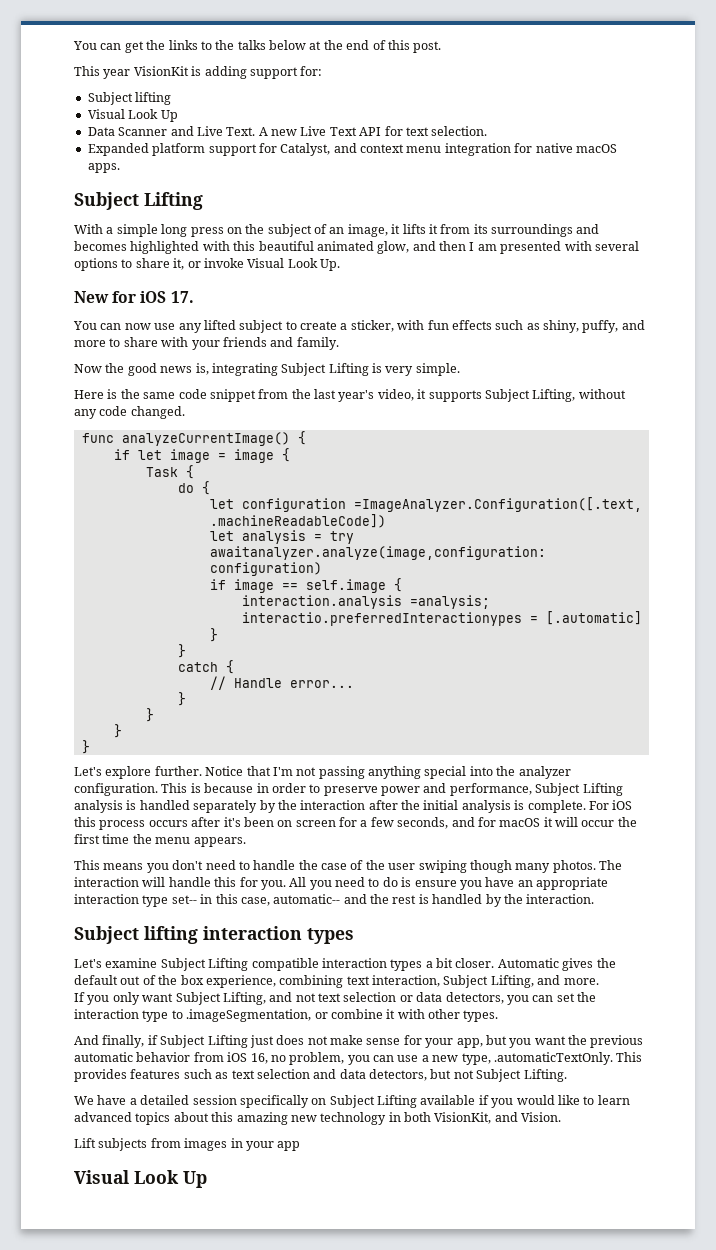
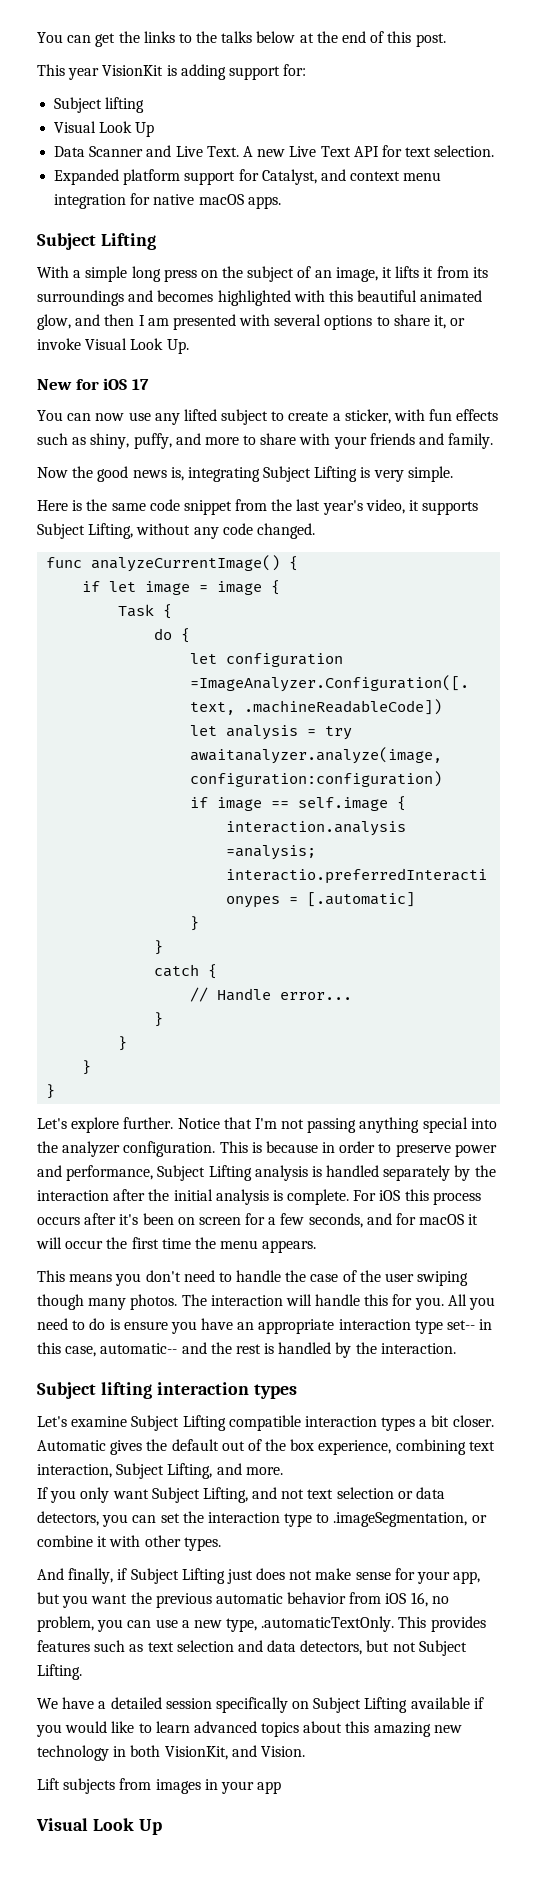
[170,291,194,303] 17. -> [131,379,149,390] 17

